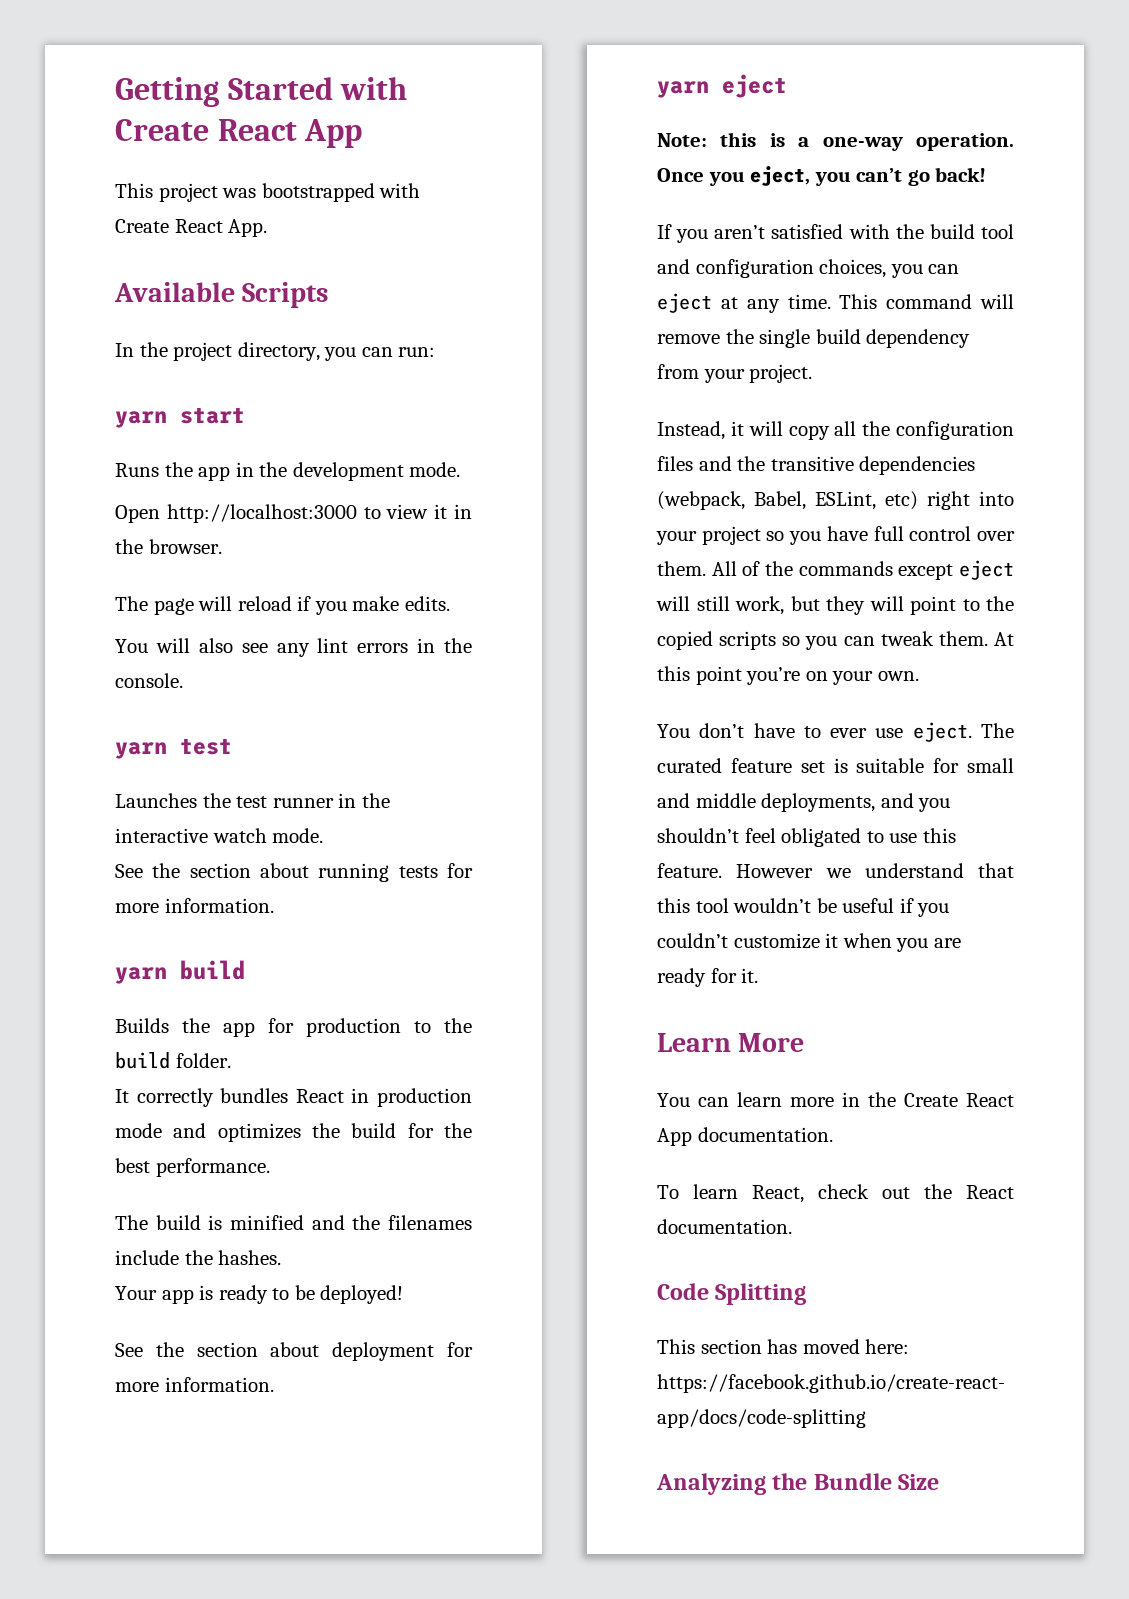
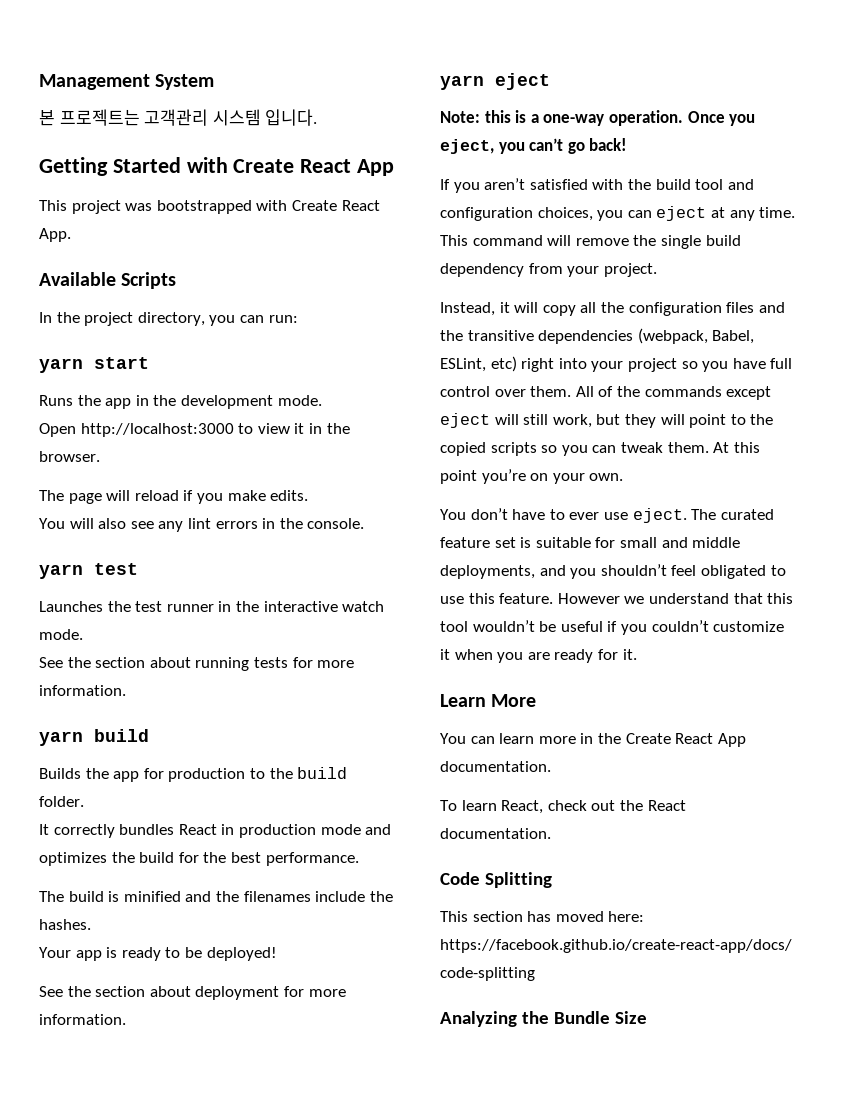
(115, 92) none -> [39,74,215,90] [39,109,318,126] Management System // 본 프로젝트는 고객관리 시스템 입니다. //

